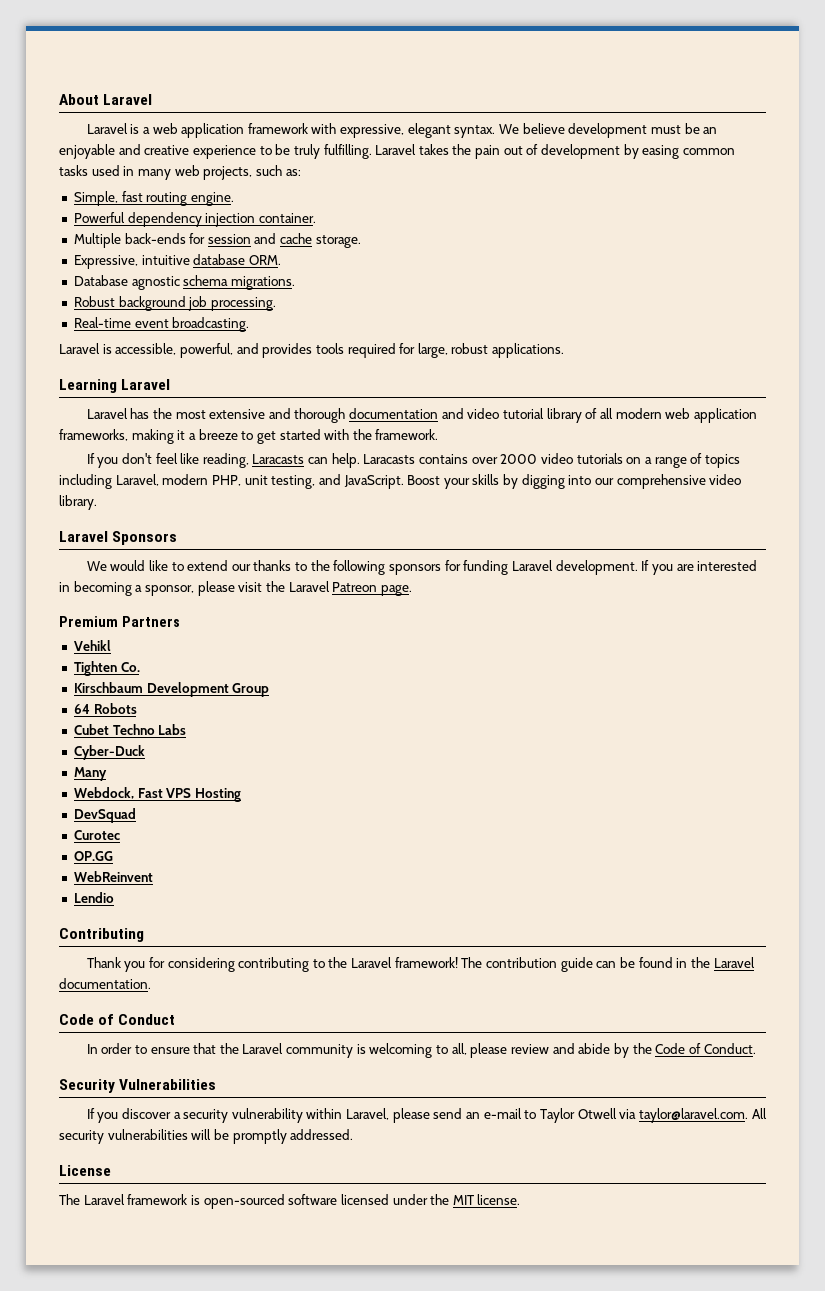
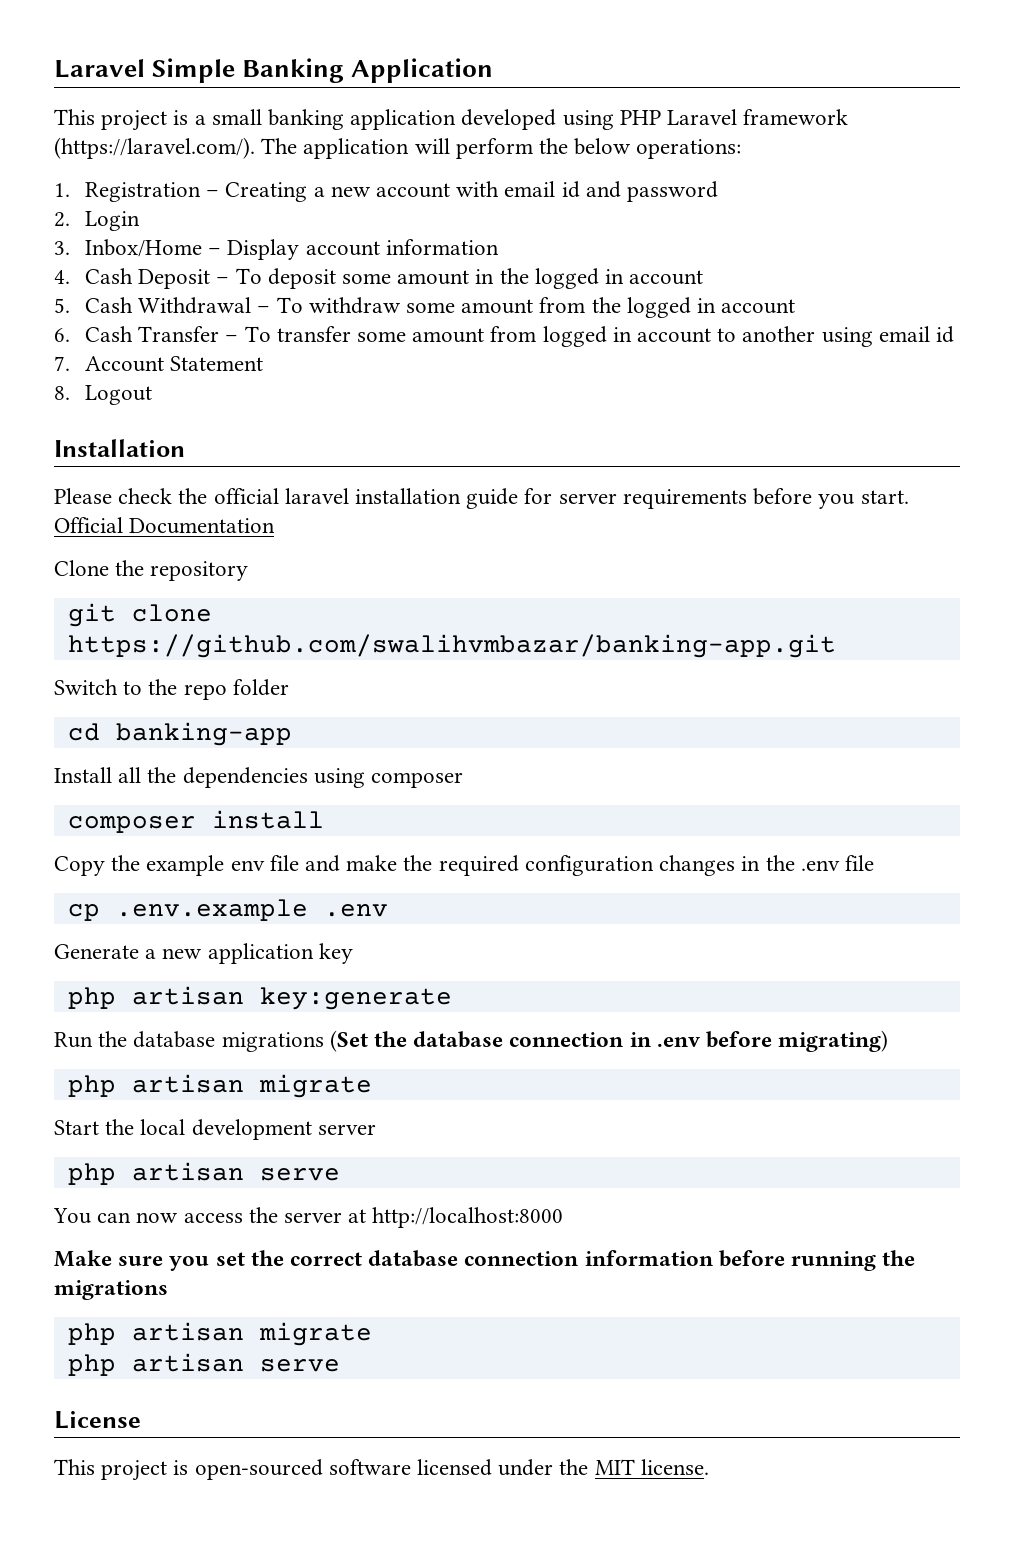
[59,94,153,105] [86,123,718,138] [59,144,735,159] [59,165,301,180] [73,191,234,206] [73,212,316,227] [73,233,361,248] [73,254,281,269] [73,275,295,290] [73,296,276,311] [73,317,250,332] [59,343,565,358] [59,379,171,393] [86,408,757,423] [59,429,439,444] [86,453,740,468] [59,474,742,489] [59,495,97,510] [59,531,178,545] [86,560,758,575] [59,581,412,596] [59,616,180,627] [73,640,111,651] [73,661,140,676] [73,682,270,697] [73,703,137,714] [73,724,187,735] [73,745,145,760] [73,767,107,781] [73,787,241,802] [73,808,136,823] [73,830,120,840] [73,851,113,861] [73,871,153,882] [73,892,114,903] [59,928,144,942] [86,957,755,972] [59,978,151,989] [59,1014,176,1025] [86,1043,756,1058] [59,1079,217,1093] [86,1108,767,1123] [59,1129,354,1144] [59,1165,111,1176] [59,1194,188,1205] About Laravel // Laravel is a web application framework with expressive, elegant syntax. We believe development must be an enjoyable and creative experience to be truly fulfilling. Laravel takes the pain out of development by easing common tasks used in many web projects, such as: // Simple, fast routing engine. // Powerful dependency injection container. // Multiple back-ends for session and cache storage. // Expressive, intuitive database ORM. // Database agnostic schema migrations. // Robust background job processing. // Real-time event broadcasting. // Laravel is accessible, powerful, and provides tools required for large, robust applications. // Learning Laravel // Laravel has the most extensive and thorough documentation and video tutorial library of all modern web application frameworks, making it a breeze to get started with the framework. // If you don't feel like reading, Laracasts can help. Laracasts contains over 2000 video tutorials on a range of topics including Laravel, modern PHP, unit testing, and JavaScript. Boost your skills by digging into our comprehensive video library. // Laravel Sponsors // We would like to extend our thanks to the following sponsors for funding Laravel development. If you are interested in becoming a sponsor, please visit the Laravel Patreon page. // Premium Partners // Vehikl // Tighten Co. // Kirschbaum Development Group // 64 Robots // Cubet Techno Labs // Cyber-Duck // Many // Webdock, Fast VPS Hosting // DevSquad // Curotec // OP.GG // WebReinvent // Lendio // Contributing // Thank you for considering contributing to the Laravel framework! The contribution guide can be found in the Laravel documentation. // Code of Conduct // In order to ensure that the Laravel community is welcoming to all, please review and abide by the Code of Conduct. // Security Vulnerabilities // If you discover a security vulnerability within Laravel, please send an e-mail to Taylor Otwell via taylor@laravel.com. All security vulnerabilities will be promptly addressed. // License // The Laravel framework -> [54,58,494,83] [54,109,849,131] [54,137,742,159] [54,181,719,202] [54,211,140,231] [54,239,499,260] [54,268,704,289] [54,297,796,318] [54,326,955,347] [54,356,264,372] [54,385,152,405] [54,439,185,457] [54,488,909,509] [54,517,276,534] [54,560,249,581] [67,603,212,627] [67,634,836,658] [54,679,289,700] [67,722,292,746] [54,767,464,788] [67,810,324,833] [54,855,874,876] [67,899,388,921] [54,943,353,964] [67,986,452,1010] [54,1030,889,1052] [67,1074,372,1098] [54,1119,376,1140] [67,1162,340,1185] [53,1207,564,1228] [54,1250,916,1271] [54,1280,168,1300] [67,1322,372,1346] [67,1353,340,1376] [54,1411,141,1429] [54,1459,168,1481] Laravel Simple Banking Application // This project is a small banking application developed using PHP Laravel framework (https://laravel.com/). The application will perform the below operations: // 1. Registration – Creating a new account with email id and password // 2. Login // 3. Inbox/Home – Display account information // 4. Cash Deposit – To deposit some amount in the logged in account // 5. Cash Withdrawal – To withdraw some amount from the logged in account // 6. Cash Transfer – To transfer some amount from logged in account to another using email id // 7. Account Statement // 8. Logout // Installation // Please check the official laravel installation guide for server requirements before you start. Official Documentation // Clone the repository // git clone https://github.com/swalihvmbazar/banking-app.git // Switch to the repo folder // cd banking-app // Install all the dependencies using composer // composer install // Copy the example env file and make the required configuration changes in the .env file // cp .env.example .env // Generate a new application key // php artisan key:generate // Run the database migrations (Set the database connection in .env before migrating) // php artisan migrate // Start the local development server // php artisan serve // You can now access the server at http://localhost:8000 // Make sure you set the correct database connection information before running the migrations // php artisan migrate // php artisan serve // License // This project

